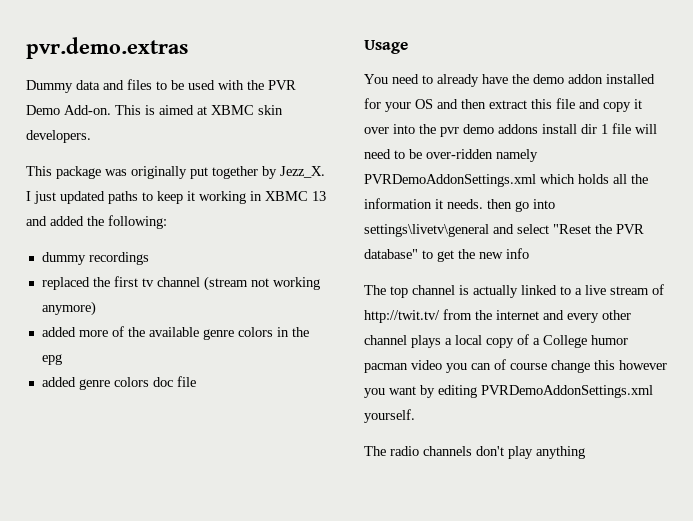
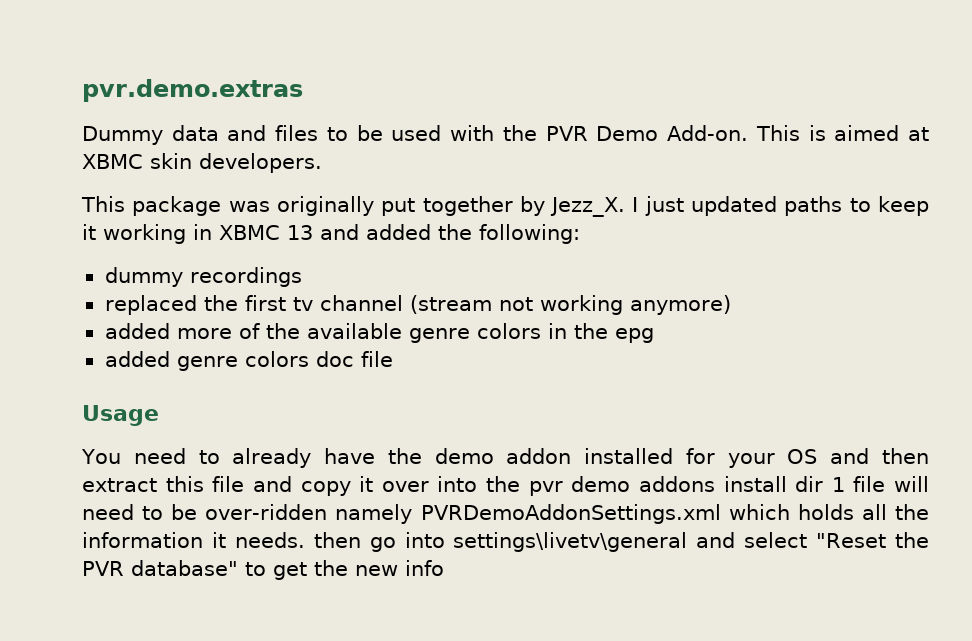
[364,284,664,298] [364,309,631,323] [364,334,628,348] [364,359,667,373] [364,385,653,398] [364,409,415,423] [364,446,585,459] // The top channel is actually linked to a live stream of http://twit.tv/ from the internet and every other channel plays a local copy of a College humor pacman video you can of course change this however you want by editing PVRDemoAddonSettings.xml yourself. // The radio channels don't play anything -> (444, 568) none

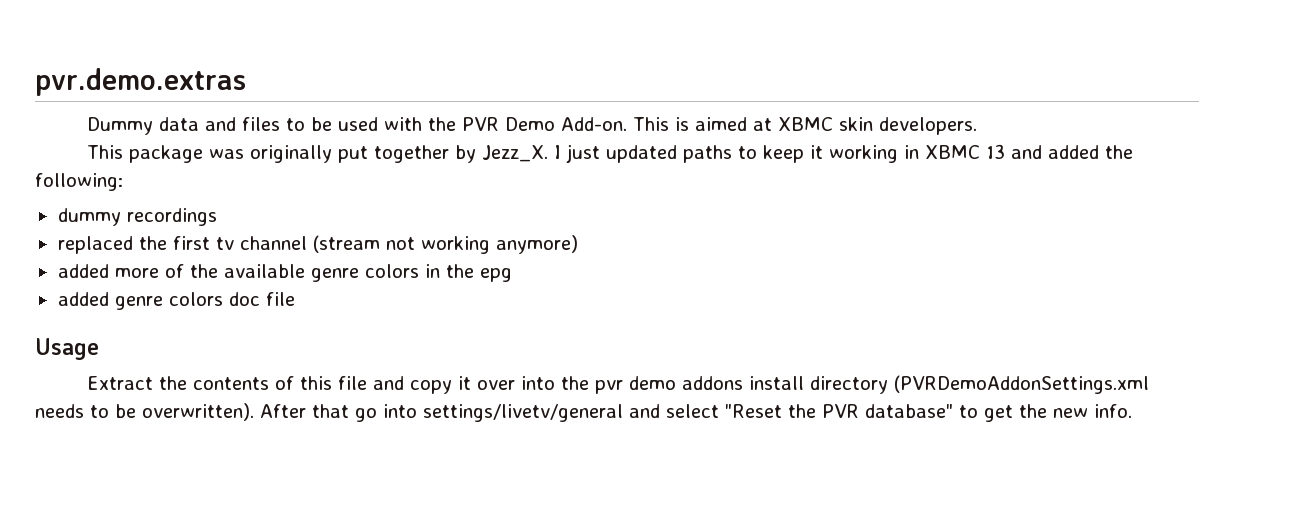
[81,448,930,468] [82,478,157,492] You need to already have the demo addon installed for your OS and then extract -> [86,376,294,390] Extract the contents of
[795,476,929,492] [82,504,929,524] [82,532,361,548] dir 1 file will need to be over-ridden namely PVRDemoAddonSettings.xml which holds all the information it needs. then -> [809,375,1149,394] [35,403,349,421] directory (PVRDemoAddonSettings.xml needs to be overwritten). After that
[453,532,688,552] settings\livetv\general -> [423,404,623,422] settings/livetv/general
[405,560,444,576] info -> [1094,404,1132,418] info.

